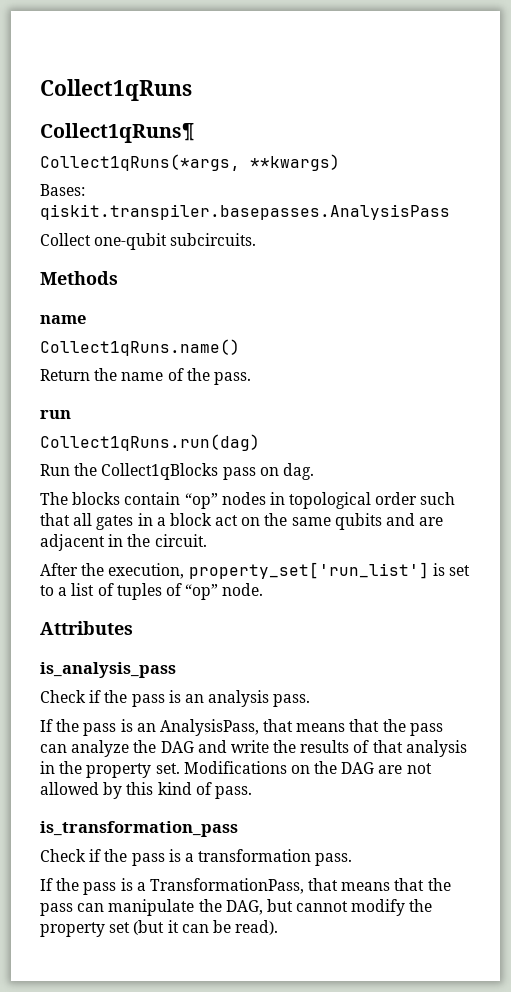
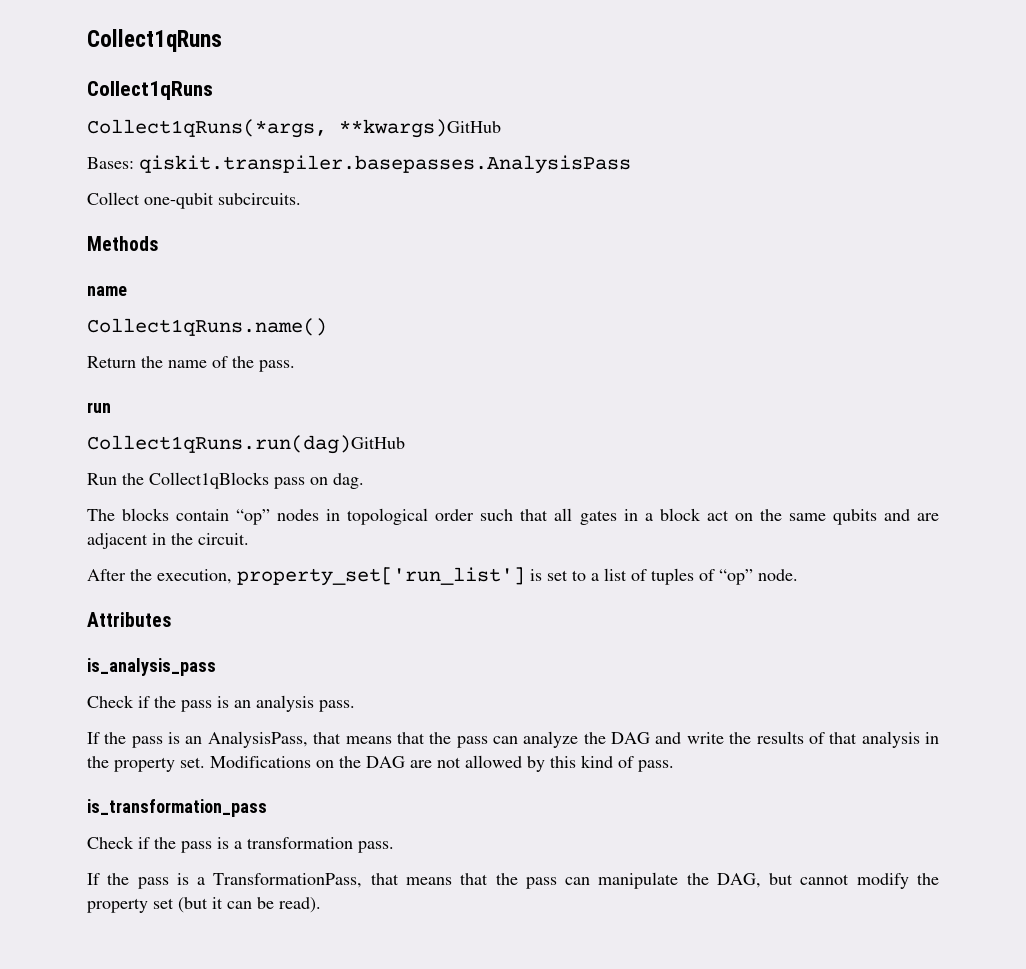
[40,79,192,101] [40,123,194,143] Collect1qRuns // Collect1qRuns¶ -> [87,29,222,52] [87,81,213,100] Collect1qRuns // Collect1qRuns
[250,154,340,171] **kwargs) -> [339,119,501,138] **kwargs)GitHub
[40,434,260,451] Collect1qRuns.run(dag) -> [87,435,405,454] Collect1qRuns.run(dag)GitHub

